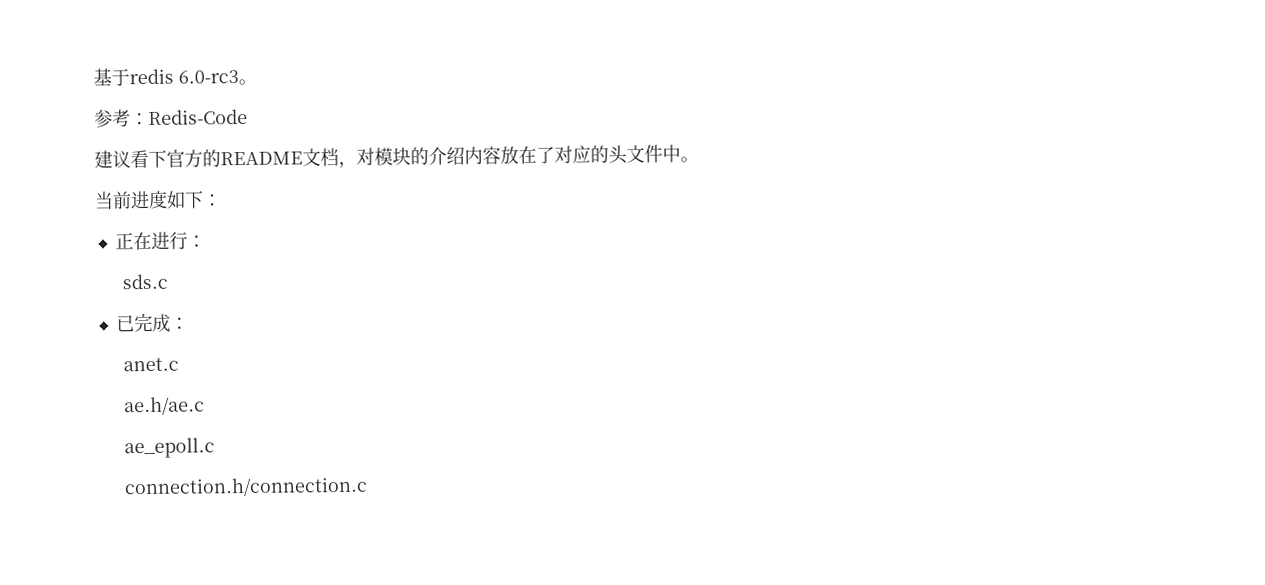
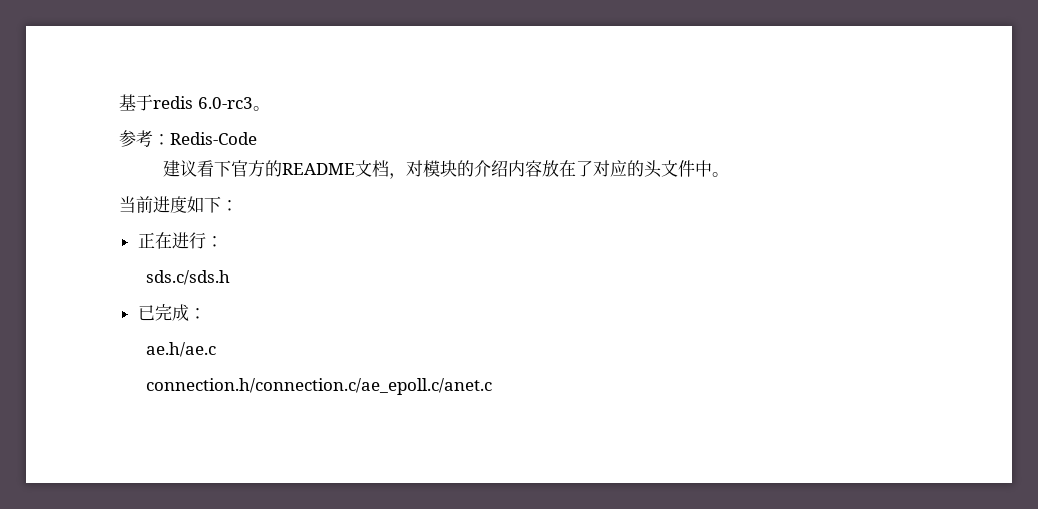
[121,273,168,290] sds.c -> [145,270,230,285] sds.c/sds.h
[122,357,179,372] // anet.c -> (206, 313) none
[123,437,215,459] [123,476,368,498] ae_epoll.c // connection.h/connection.c -> [145,378,492,395] connection.h/connection.c/ae_epoll.c/anet.c

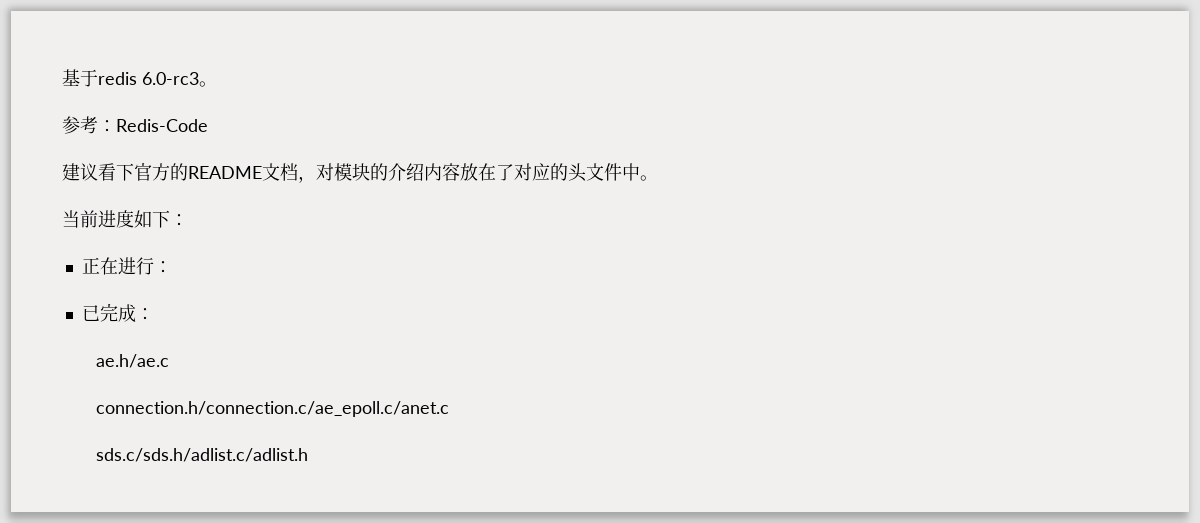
[145,270,230,285] // sds.c/sds.h -> (172, 267) none
(492, 386) none -> [96,448,309,462] // sds.c/sds.h/adlist.c/adlist.h

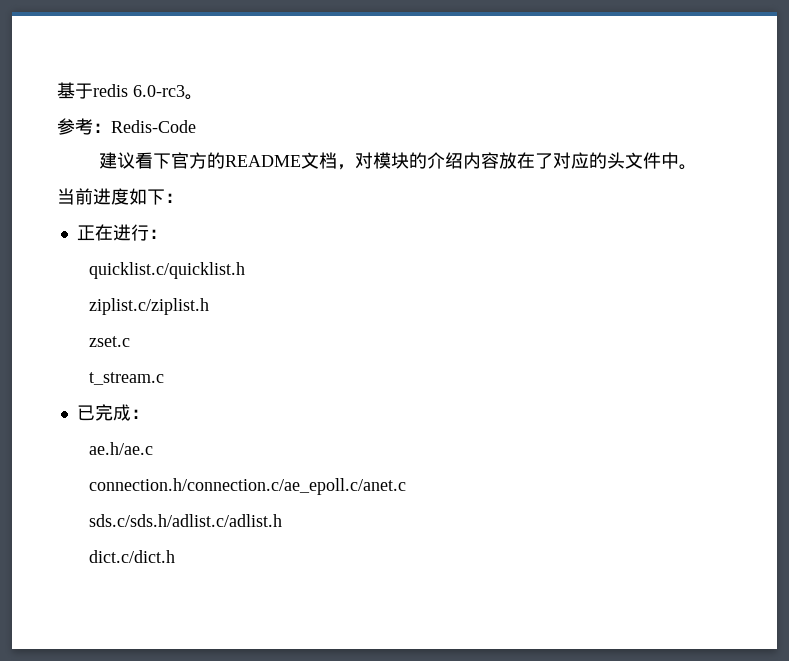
(172, 267) none -> [89,262,246,279] [89,298,210,315] [89,336,131,347] [89,372,165,385] // quicklist.c/quicklist.h // ziplist.c/ziplist.h // zset.c // t_stream.c
(309, 455) none -> [89,550,176,563] // dict.c/dict.h

